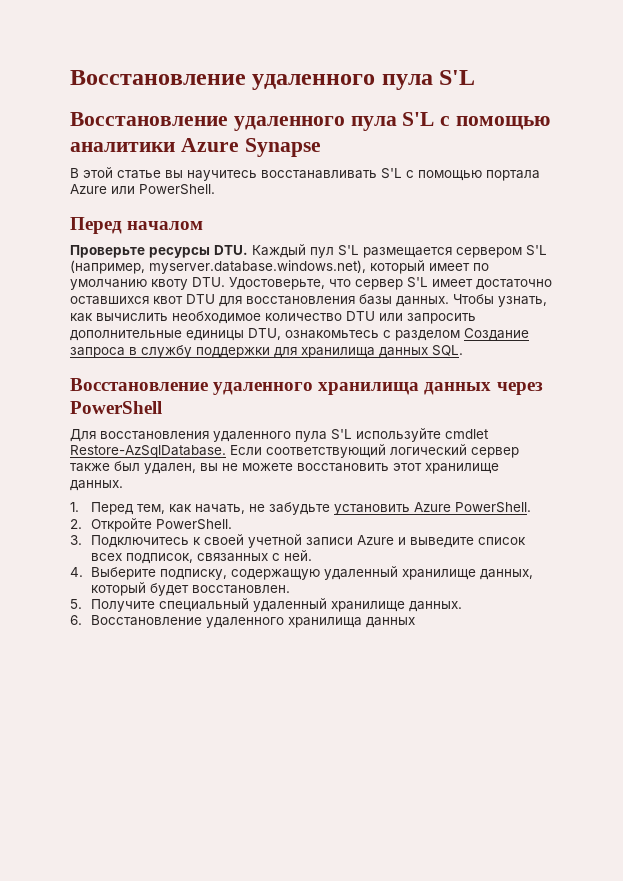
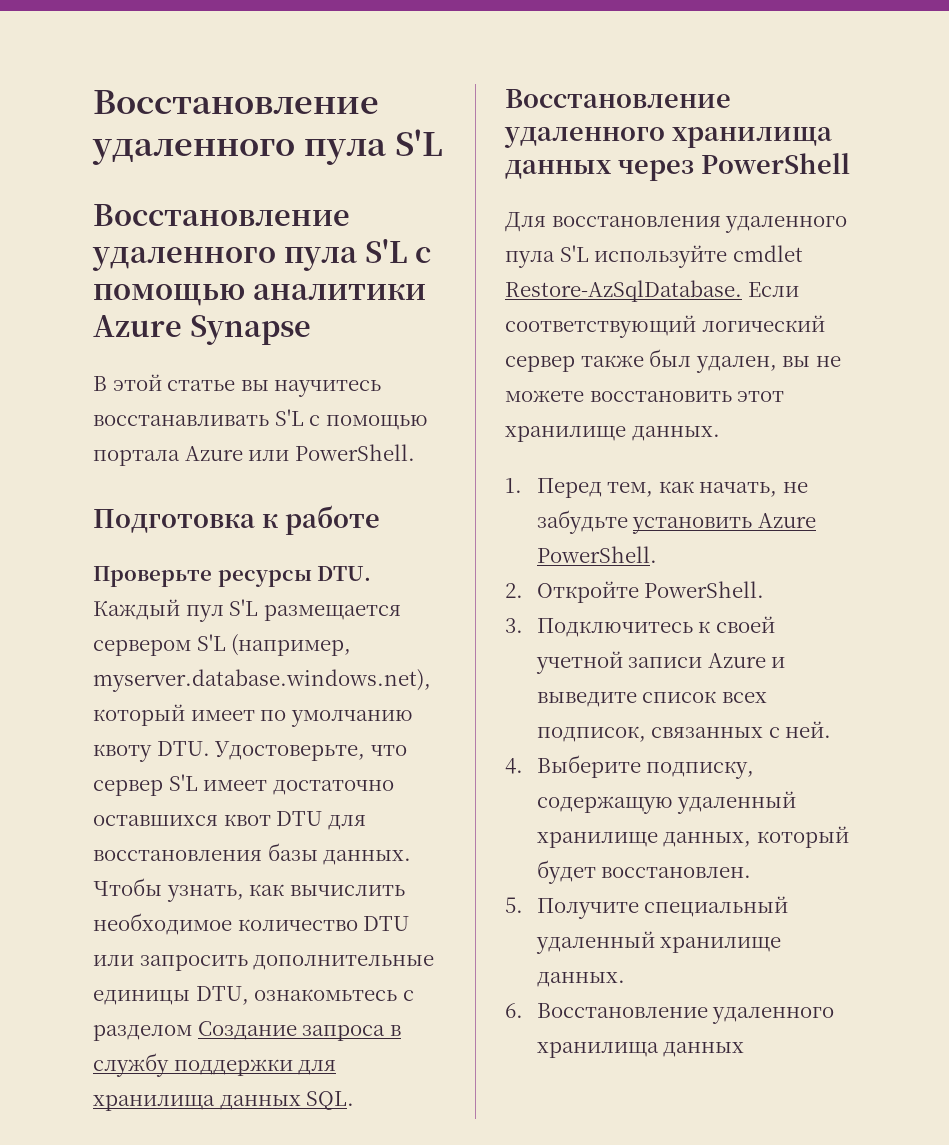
[70,217,204,234] Перед началом -> [93,505,380,535] Подготовка к работе

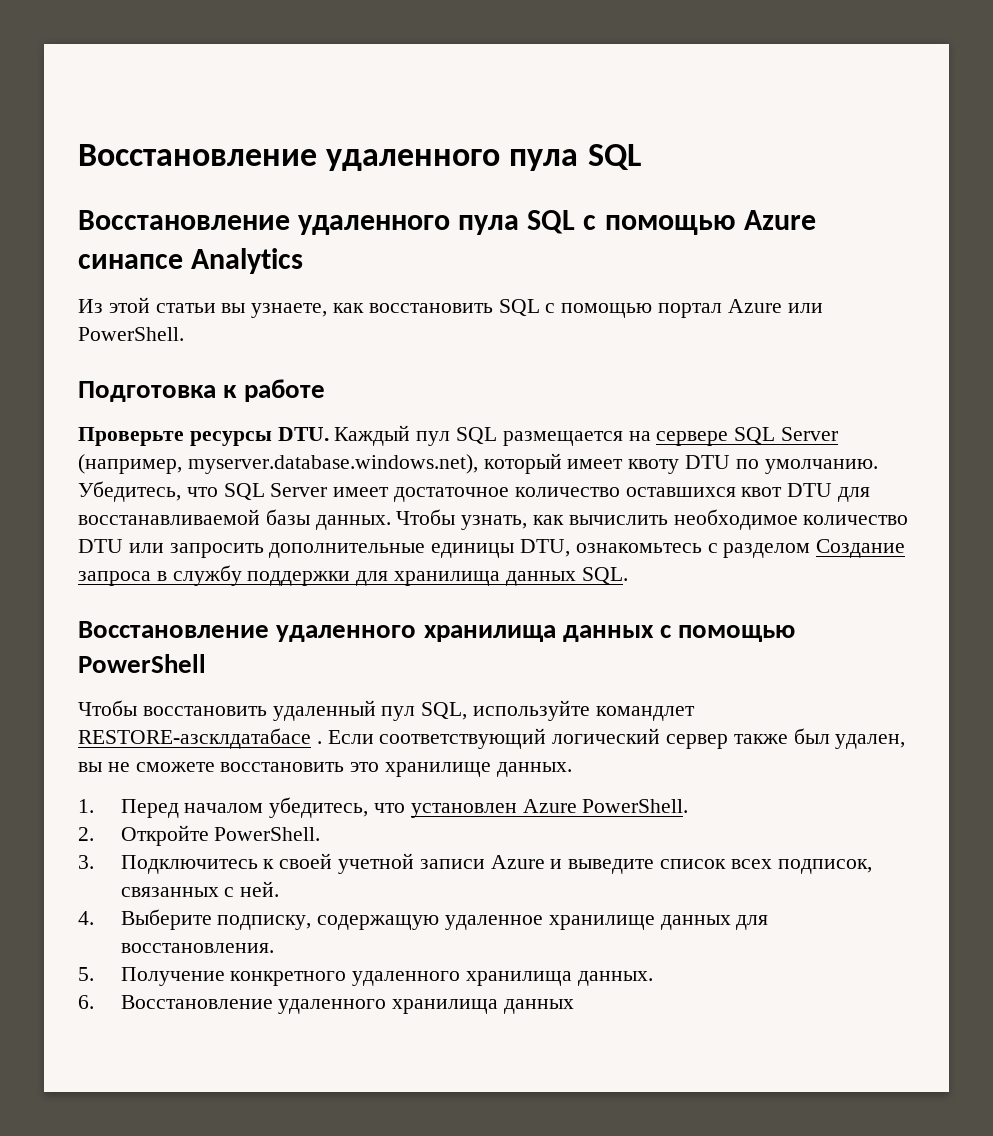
[93,90,379,114] [92,129,443,165] [93,204,350,226] [92,239,432,271] [93,284,426,306] [93,315,311,345] [93,374,382,397] [93,409,428,430] [93,450,180,466] Восстановление удаленного пула S'L // Восстановление удаленного пула S'L с помощью аналитики Azure Synapse // В этой статье вы научитесь восстанавливать S'L с помощью портала -> [78,144,641,171] [78,210,816,235] [78,248,304,274] [78,297,723,318] Восстановление удаленного пула SQL // Восстановление удаленного пула SQL с помощью Azure синапсе Analytics // Из этой статьи вы узнаете, как восстановить SQL с помощью портал
[229,599,401,621] [93,634,352,656] [93,669,431,692] [93,704,413,727] [93,741,407,762] [93,774,394,796] S'L размещается сервером S'L (например, myserver.database.windows.net), который имеет по умолчанию квоту DTU. Удостоверьте, что сервер S'L имеет достаточно -> [456,427,839,446] [78,453,878,474] [78,481,620,502] SQL размещается на сервере SQL Server (например, myserver.database.windows.net), который имеет квоту DTU по умолчанию. Убедитесь, что SQL Server имеет достаточное количество
[93,850,262,861] восстановления -> [78,509,260,525] восстанавливаемой
[617,160,694,181] через -> [660,625,796,642] с помощью
[505,212,848,233] [505,245,803,268] [505,280,742,302] Для восстановления удаленного пула S'L используйте cmdlet Restore-AzSqlDatabase. -> [78,700,695,721] [78,728,322,749] Чтобы восстановить удаленный пул SQL, используйте командлет RESTORE-азсклдатабасе .
[505,390,785,402] можете восстановить этот -> [135,762,380,772] сможете восстановить это
[607,481,808,497] [536,510,753,534] тем, как начать, не забудьте установить -> [184,797,517,818] началом убедитесь, что установлен
[677,791,797,814] [536,826,849,848] [536,860,752,884] [505,896,789,919] [535,931,782,954] удаленный хранилище данных, который будет восстановлен. // 5. Получите специальный удаленный хранилище -> [445,915,769,930] [120,943,274,953] [78,967,573,986] удаленное хранилище данных для восстановления. // 5. Получение конкретного удаленного хранилища

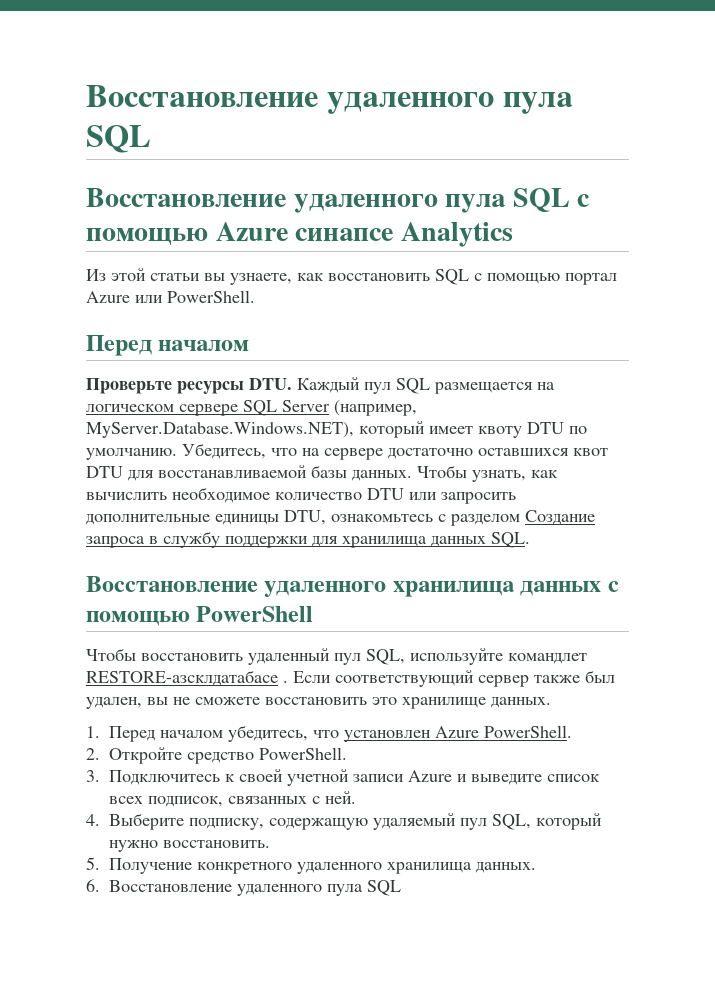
[78,379,325,402] Подготовка к работе -> [86,335,250,356] Перед началом
(651, 436) none -> [86,404,174,412] логическом
[187,454,478,474] myserver.database.windows.net), -> [86,422,354,438] MyServer.Database.Windows.NET),
[223,483,620,502] SQL Server имеет достаточное количество -> [302,448,473,460] на сервере достаточно
[552,728,661,744] логический -> (474, 678) none
(209, 835) none -> [187,752,254,764] средство
[445,915,769,930] [120,943,274,953] удаленное хранилище данных для восстановления. -> [373,813,602,830] [109,840,270,852] удаляемый пул SQL, который нужно восстановить.
[392,999,575,1014] хранилища данных -> [327,880,401,896] пула SQL

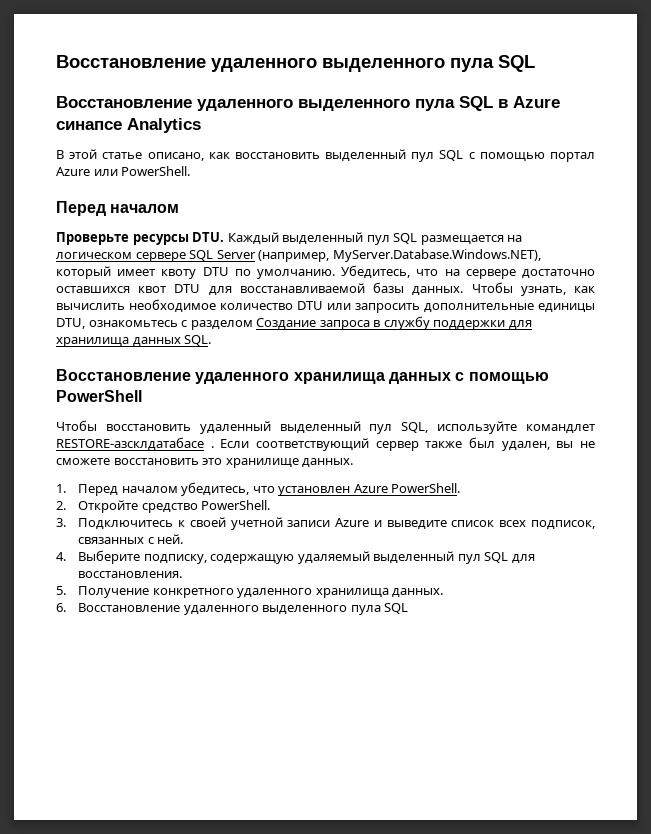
[86,85,494,114] Восстановление удаленного -> [56,55,445,72] Восстановление удаленного выделенного
[445,188,591,213] [86,228,208,246] пула SQL с помощью -> [298,96,508,111] выделенного пула SQL в
[86,268,430,285] Из этой статьи вы узнаете, как восстановить -> [56,149,435,162] В этой статье описано, как восстановить выделенный пул
(360, 385) none -> [282,232,364,245] выделенный
(330, 656) none -> [279,421,361,434] выделенный
[460,813,602,830] [109,840,270,852] пул SQL, который нужно восстановить. -> [373,551,535,564] [78,571,183,578] выделенный пул SQL для восстановления.
(322, 890) none -> [262,605,348,615] выделенного

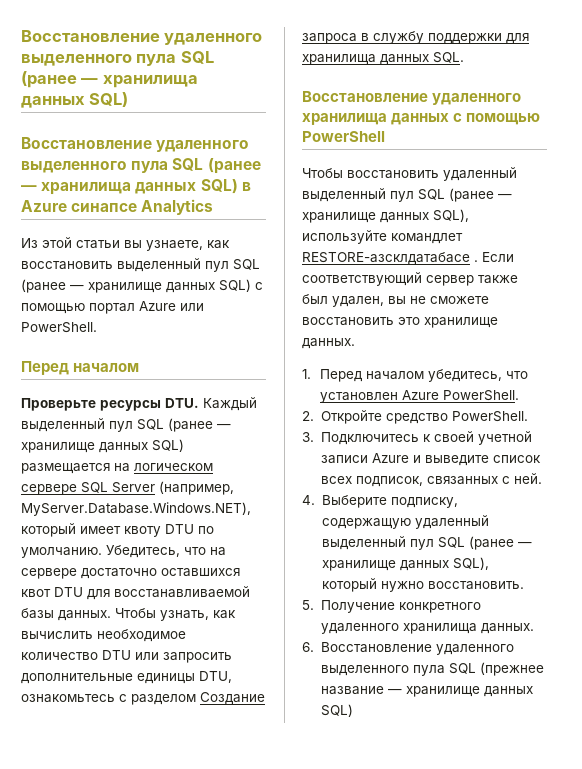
[56,55,535,72] [56,96,493,111] Восстановление удаленного выделенного пула SQL // Восстановление удаленного выделенного пула SQL -> [21,30,263,45] [21,51,214,66] [21,71,198,88] [21,92,129,108] [21,137,250,152] [21,158,261,174] [21,179,238,195] Восстановление удаленного выделенного пула SQL (ранее — хранилища данных SQL) // Восстановление удаленного выделенного пула SQL (ранее — хранилища данных SQL)
[56,149,204,161] В этой статье описано, -> [21,237,203,251] Из этой статьи вы узнаете,
(464, 155) none -> [21,279,251,293] (ранее — хранилище данных SQL)
(418, 238) none -> [168,418,231,432] [21,439,184,453] (ранее — хранилище данных SQL)
[401,422,429,433] SQL, -> [418,188,512,202] [302,209,469,223] SQL (ранее — хранилище данных SQL),
[297,551,535,564] [78,571,183,578] удаляемый выделенный пул SQL для восстановления. -> [414,515,489,529] [321,536,532,550] [321,557,489,571] [321,578,524,592] удаленный выделенный пул SQL (ранее — хранилище данных SQL), который нужно восстановить.
(409, 608) none -> [479,662,544,676] [320,686,533,697] [320,704,353,717] (прежнее название — хранилище данных SQL)

